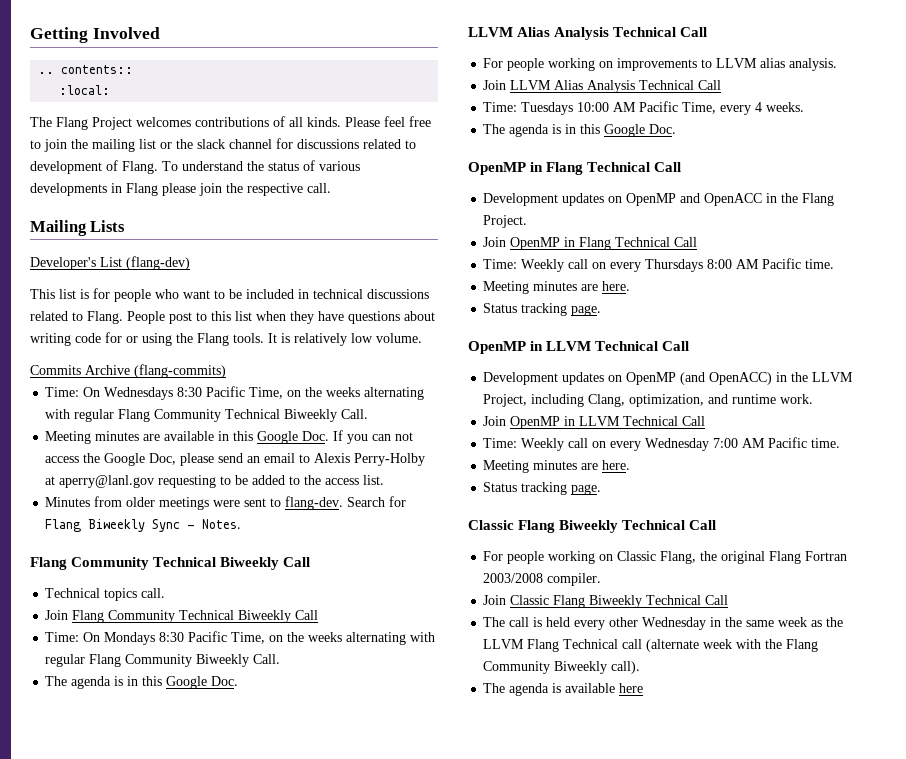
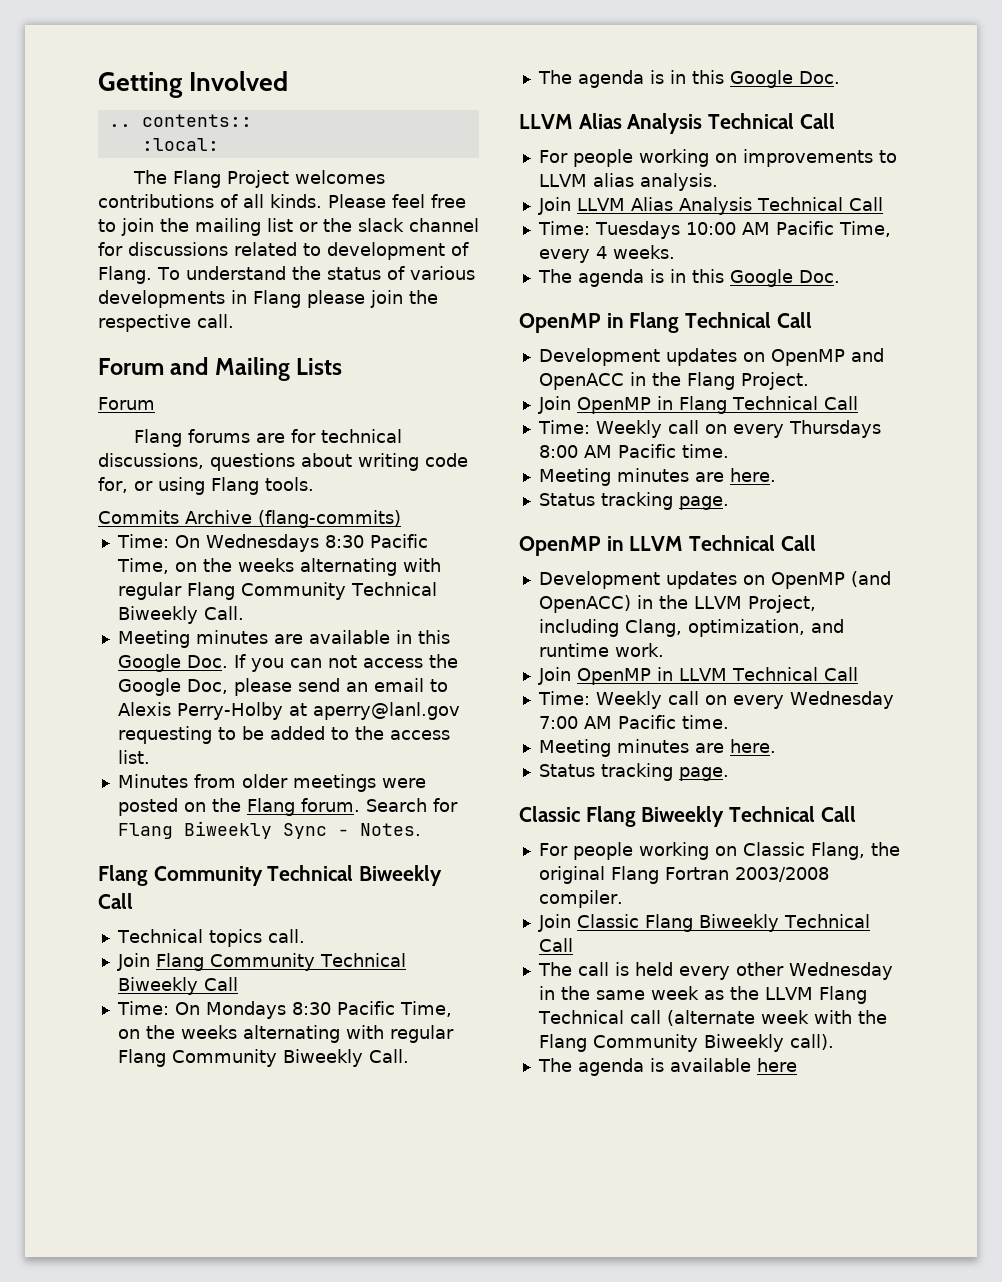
(331, 188) none -> [98,357,209,375] Forum and
[30,256,190,270] [30,288,429,302] [30,311,344,324] Developer's List (flang-dev) // This list is for people who want to be included in technical discussions related to Flang. People post to this list when they have -> [98,397,155,410] [134,429,403,447] [98,453,204,469] Forum // Flang forums are for technical discussions,
[105,332,122,343] for -> [98,477,128,493] for,
[176,333,193,343] the -> (205, 486) none
[268,333,422,346] It is relatively low volume. -> (314, 484) none
[244,496,344,510] sent to flang-dev. -> [117,798,360,816] posted on the Flang forum.

